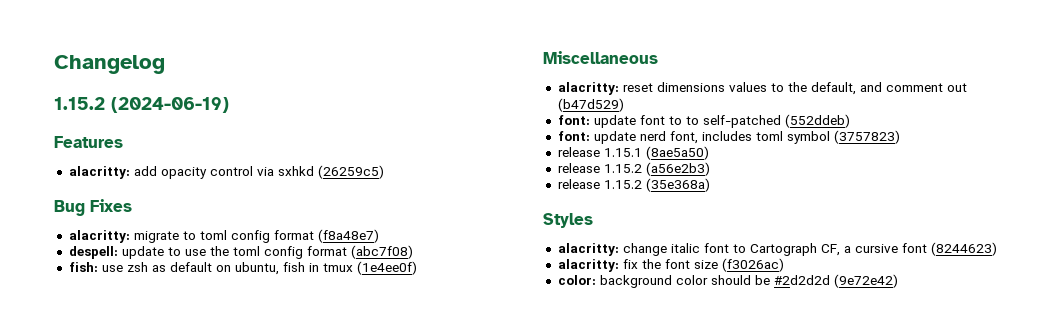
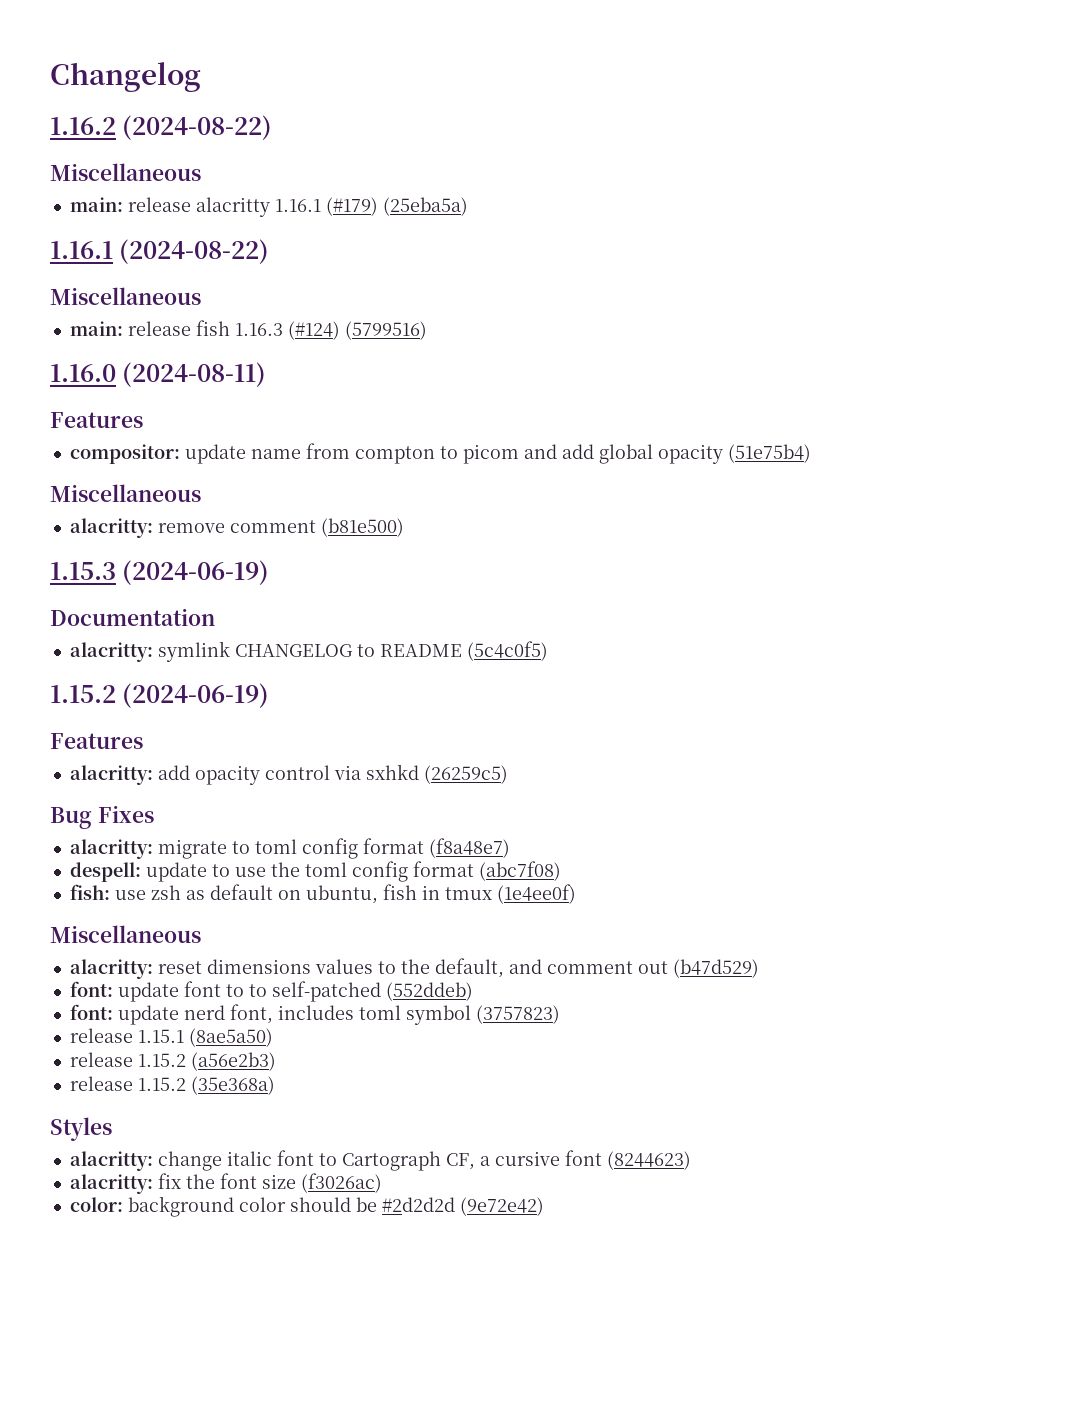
(165, 64) none -> [50,115,273,140] [50,163,201,181] [69,197,468,217] [50,239,270,264] [50,287,201,305] [69,320,427,340] [50,362,267,387] [50,412,143,428] [69,443,811,464] [50,484,201,502] [69,518,404,538] [50,560,270,585] [50,608,215,626] [69,641,548,662] // 1.16.2 (2024-08-22) // Miscellaneous // main: release alacritty 1.16.1 (#179) (25eba5a) // 1.16.1 (2024-08-22) // Miscellaneous // main: release fish 1.16.3 (#124) (5799516) // 1.16.0 (2024-08-11) // Features // compositor: update name from compton to picom and add global opacity (51e75b4) // Miscellaneous // alacritty: remove comment (b81e500) // 1.15.3 (2024-06-19) // Documentation // alacritty: symlink CHANGELOG to README (5c4c0f5)

